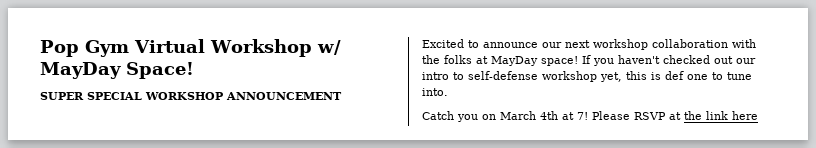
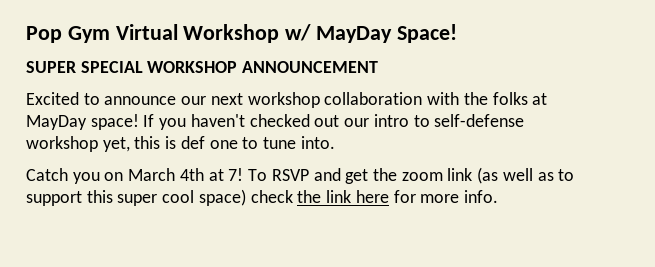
[592,111,758,120] Please RSVP at the link here -> [248,167,575,184] [26,189,498,206] To RSVP and get the zoom link (as well as to support this super cool space) check the link here for more info.

